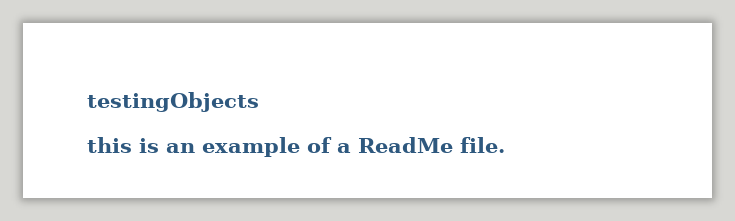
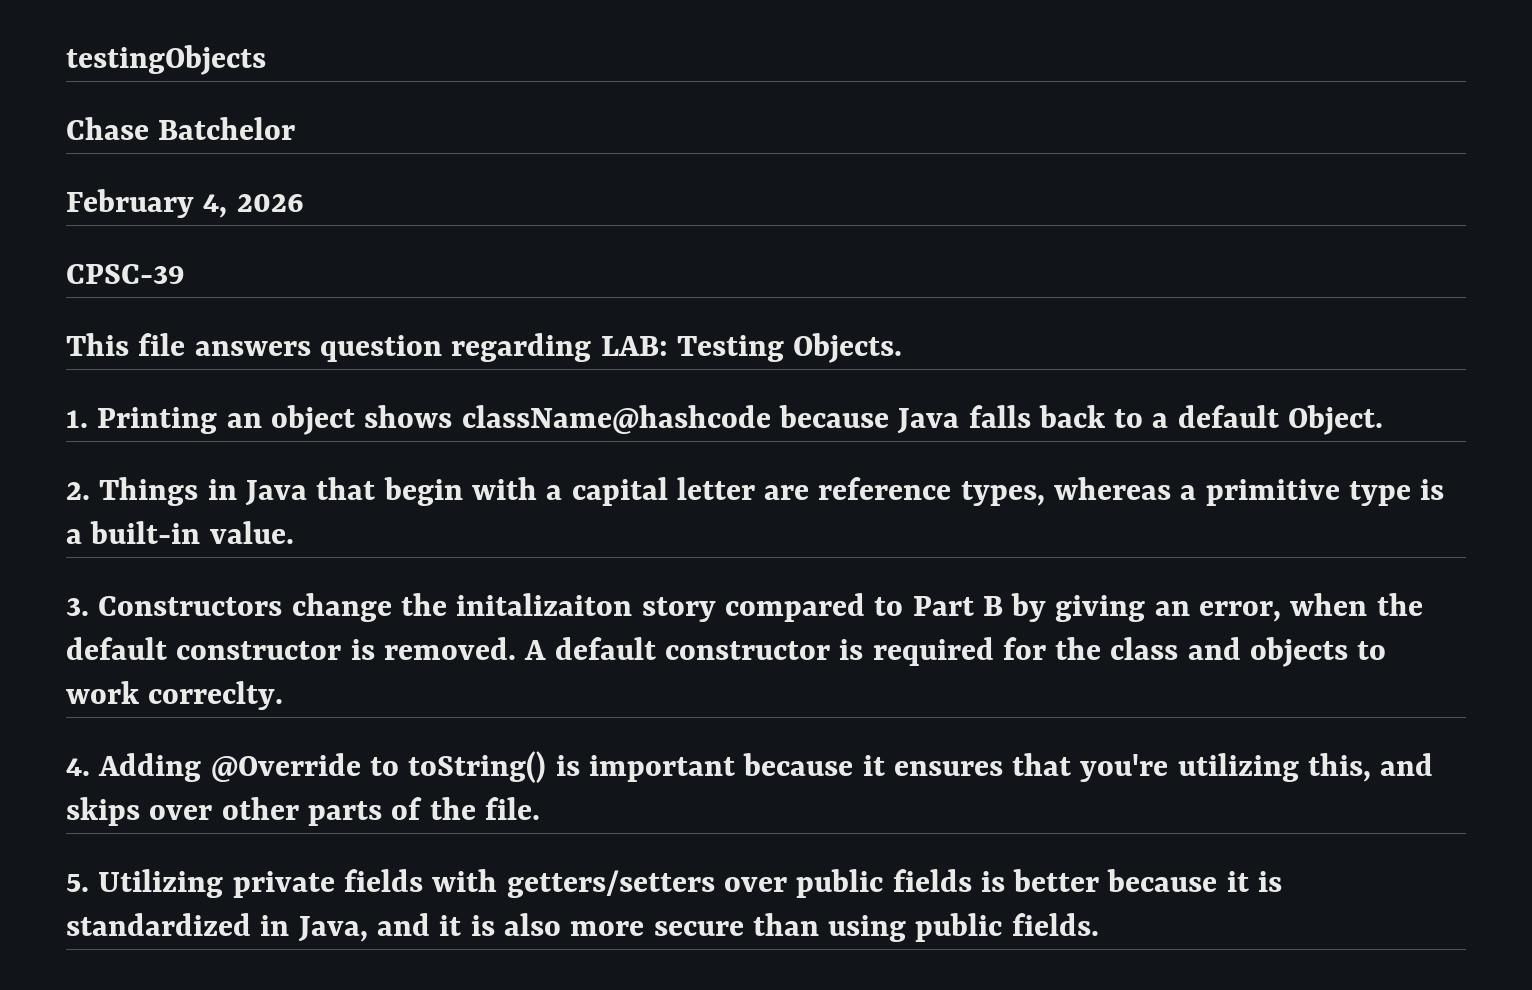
[87,137,505,157] this is an example of a ReadMe file. -> [66,117,296,140] [66,189,304,218] [66,264,185,284] [66,333,903,363] [66,405,1384,435] [66,477,1445,506] [66,521,294,544] [66,593,1423,622] [66,637,1387,667] [66,681,284,710] [66,751,1434,783] [66,797,540,826] [66,869,1283,898] [66,913,1099,942] Chase Batchelor // February 4, 2026 // CPSC-39 // This file answers question regarding LAB: Testing Objects. // 1. Printing an object shows className@hashcode because Java falls back to a default Object. // 2. Things in Java that begin with a capital letter are reference types, whereas a primitive type is a built-in value. // 3. Constructors change the initalizaiton story compared to Part B by giving an error, when the default constructor is removed. A default constructor is required for the class and objects to work correclty. // 4. Adding @Override to toString() is important because it ensures that you're utilizing this, and skips over other parts of the file. // 5. Utilizing private fields with getters/setters over public fields is better because it is standardized in Java, and it is also more secure than using public fields.

